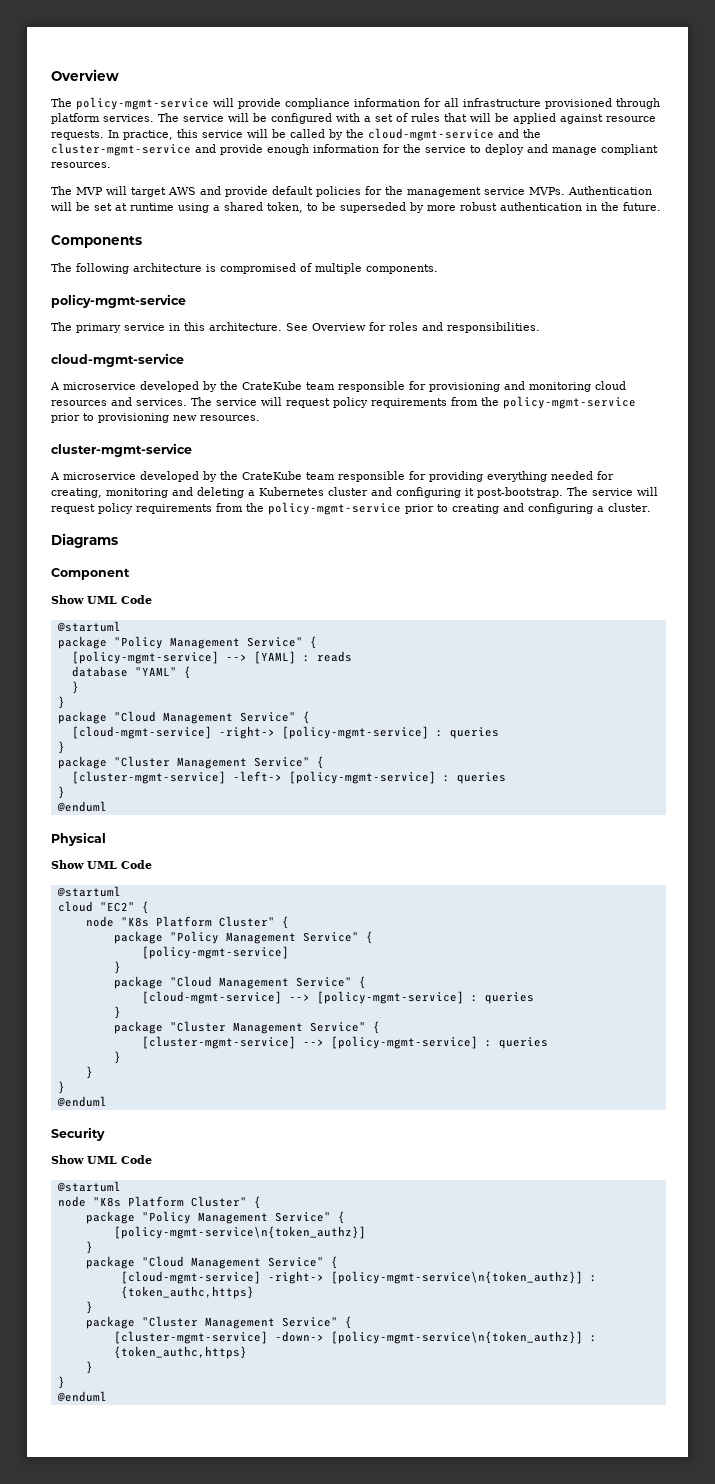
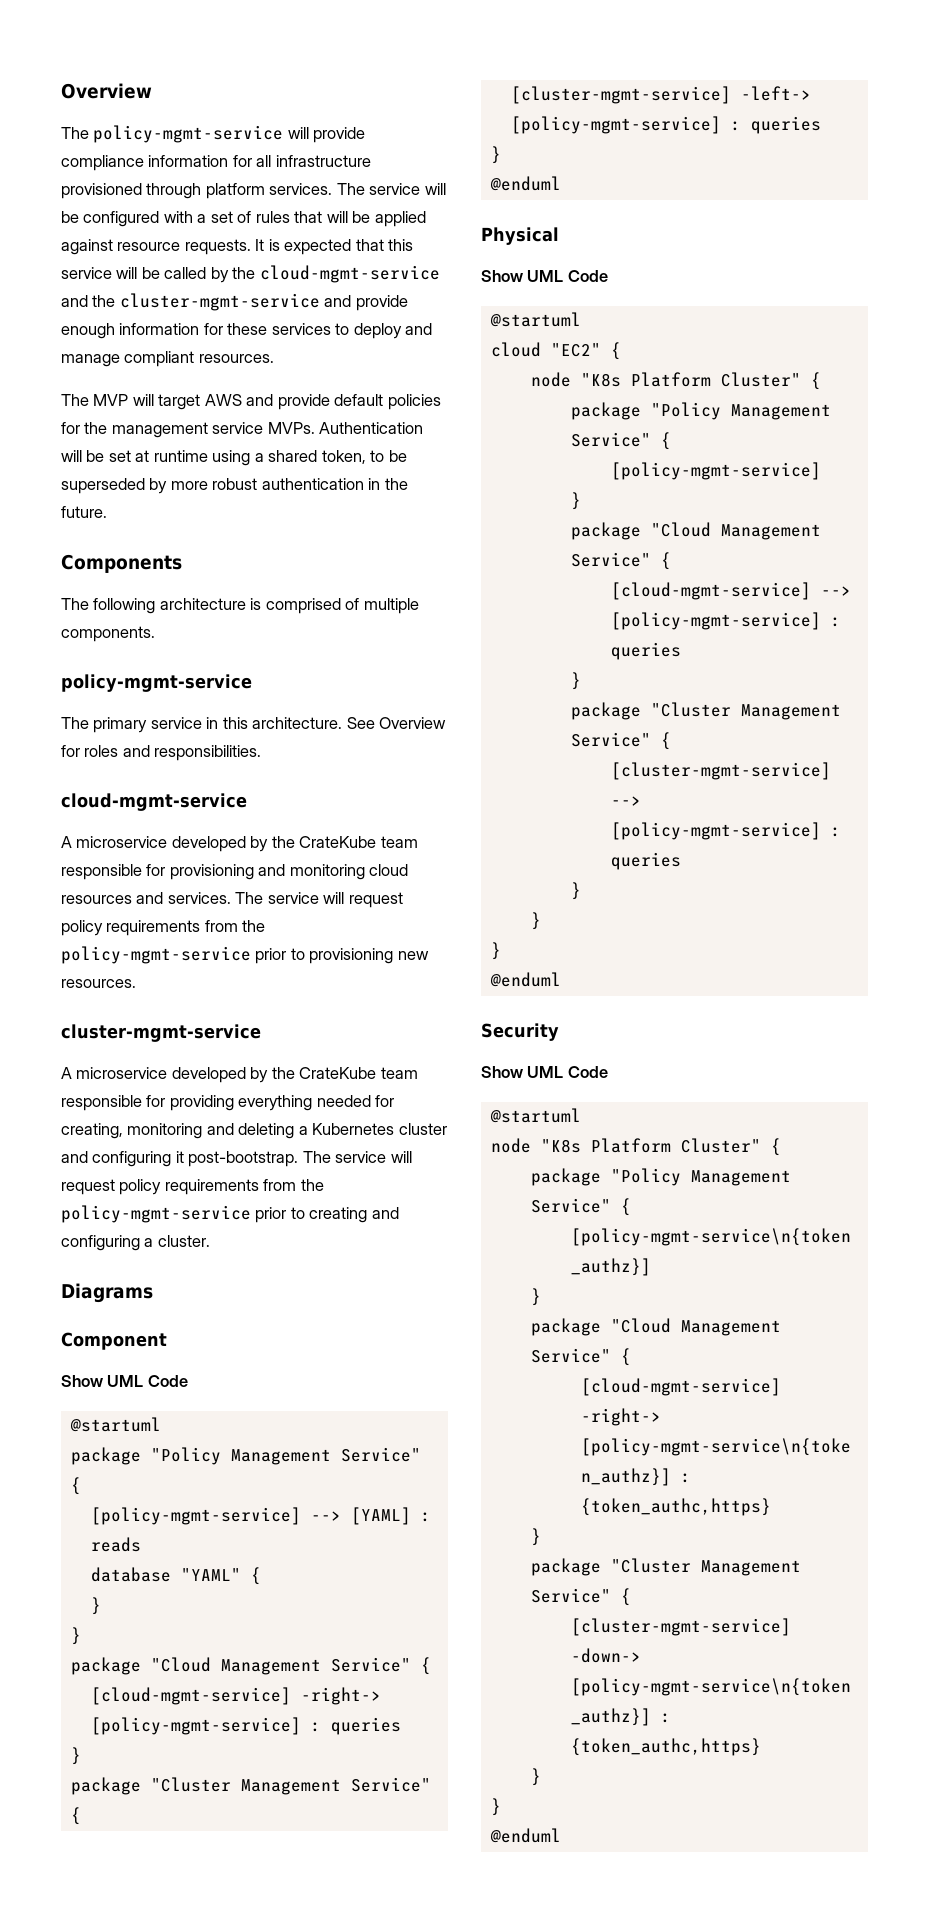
[108,130,173,140] In practice, -> [255,239,384,255] It is expected that
[403,144,466,153] the service -> [227,323,331,335] these services
[220,263,296,274] compromised -> [265,598,341,614] comprised

